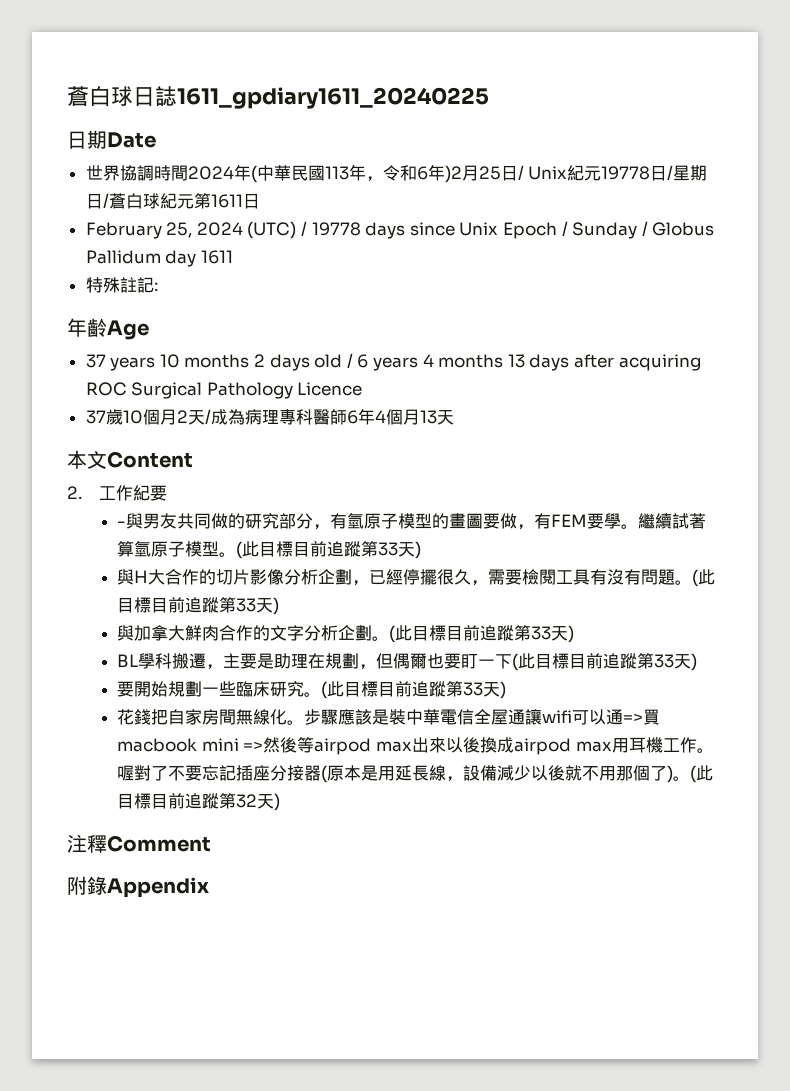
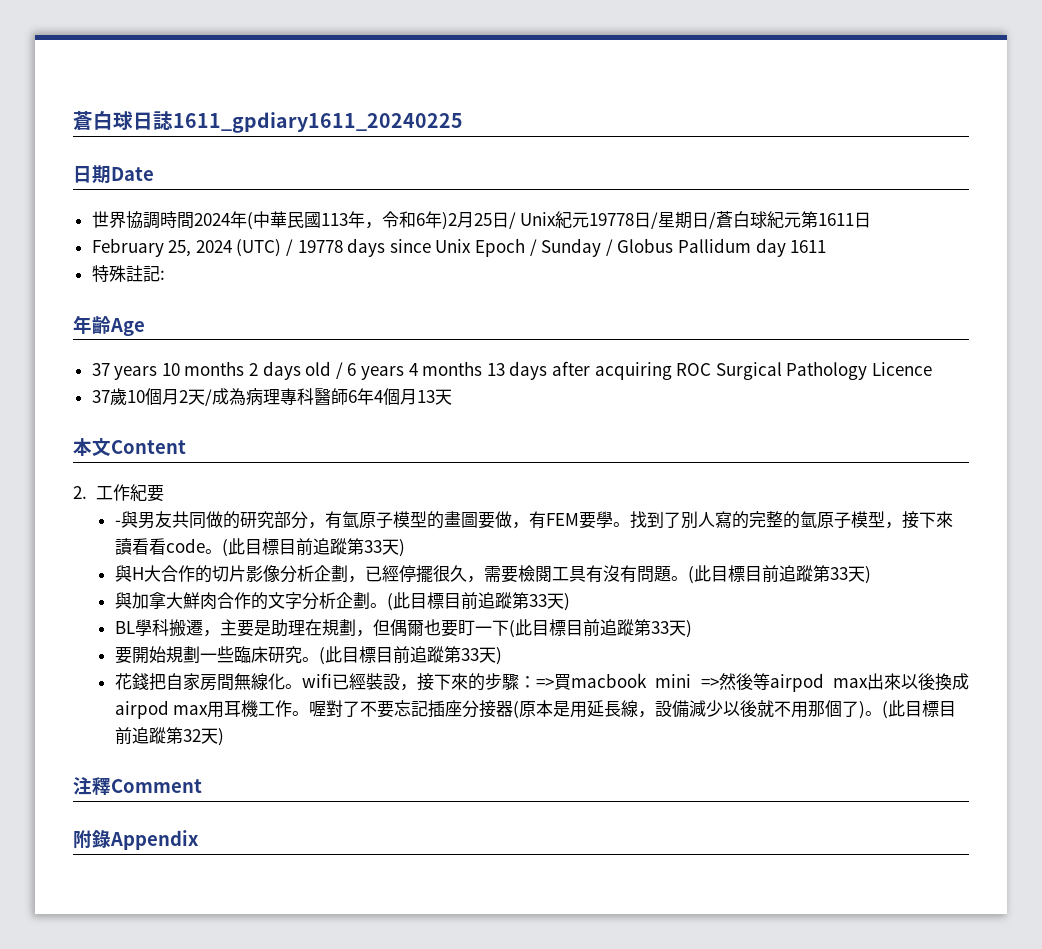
[638,513,707,529] [117,541,220,557] 繼續試著算氫原子模型 -> [629,511,953,529] [114,538,205,555] 找到了別人寫的完整的氫原子模型，接下來讀看看code
[304,709,624,725] 步驟應該是裝中華電信全屋通讓wifi可以通 -> [301,673,536,691] wifi已經裝設，接下來的步驟：

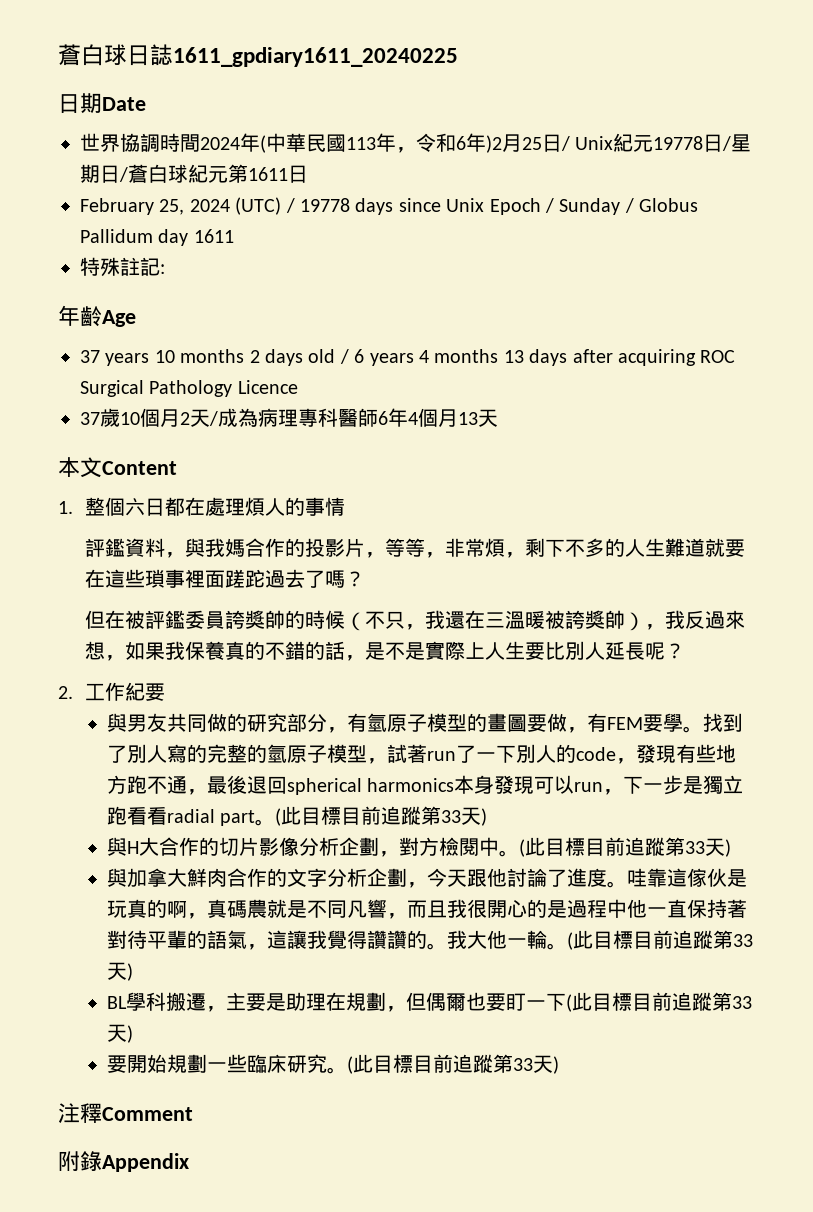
(186, 447) none -> [58,497,345,516] [84,538,745,558] [84,569,365,588] [84,610,745,631] [84,641,685,661] // 1.整個六日都在處理煩人的事情 // 評鑑資料，與我媽合作的投影片，等等，非常煩，剩下不多的人生難道就要在這些瑣事裡面蹉跎過去了嗎？ // 但在被評鑑委員誇獎帥的時候（不只，我還在三溫暖被誇獎帥），我反過來想，如果我保養真的不錯的話，是不是實際上人生要比別人延長呢？
[114,520,121,526] - -> (165, 692) none
[901,511,953,529] [114,538,205,555] 接下來讀看看code -> [386,744,736,764] [106,775,744,795] [106,806,256,826] 試著run了一下別人的code，發現有些地方跑不通，最後退回spherical harmonics本身發現可以run，下一步是獨立跑看看radial part
[364,565,671,583] 已經停擺很久，需要檢閱工具有沒有問題 -> [398,837,499,856] 對方檢閱中
(370, 600) none -> [406,868,747,888] [106,899,747,919] [106,930,547,950] ，今天跟他討論了進度。哇靠這傢伙是玩真的啊，真碼農就是不同凡響，而且我很開心的是過程中他一直保持著對待平輩的語氣，這讓我覺得讚讚的。我大他一輪
[114,673,970,692] [114,700,957,719] [114,727,224,746] // 花錢把自家房間無線化。wifi已經裝設，接下來的步驟：=>買macbook mini =>然後等airpod max出來以後換成airpod max用耳機工作。喔對了不要忘記插座分接器(原本是用延長線，設備減少以後就不用那個了)。(此目標目前追蹤第32天) -> (559, 1065) none

